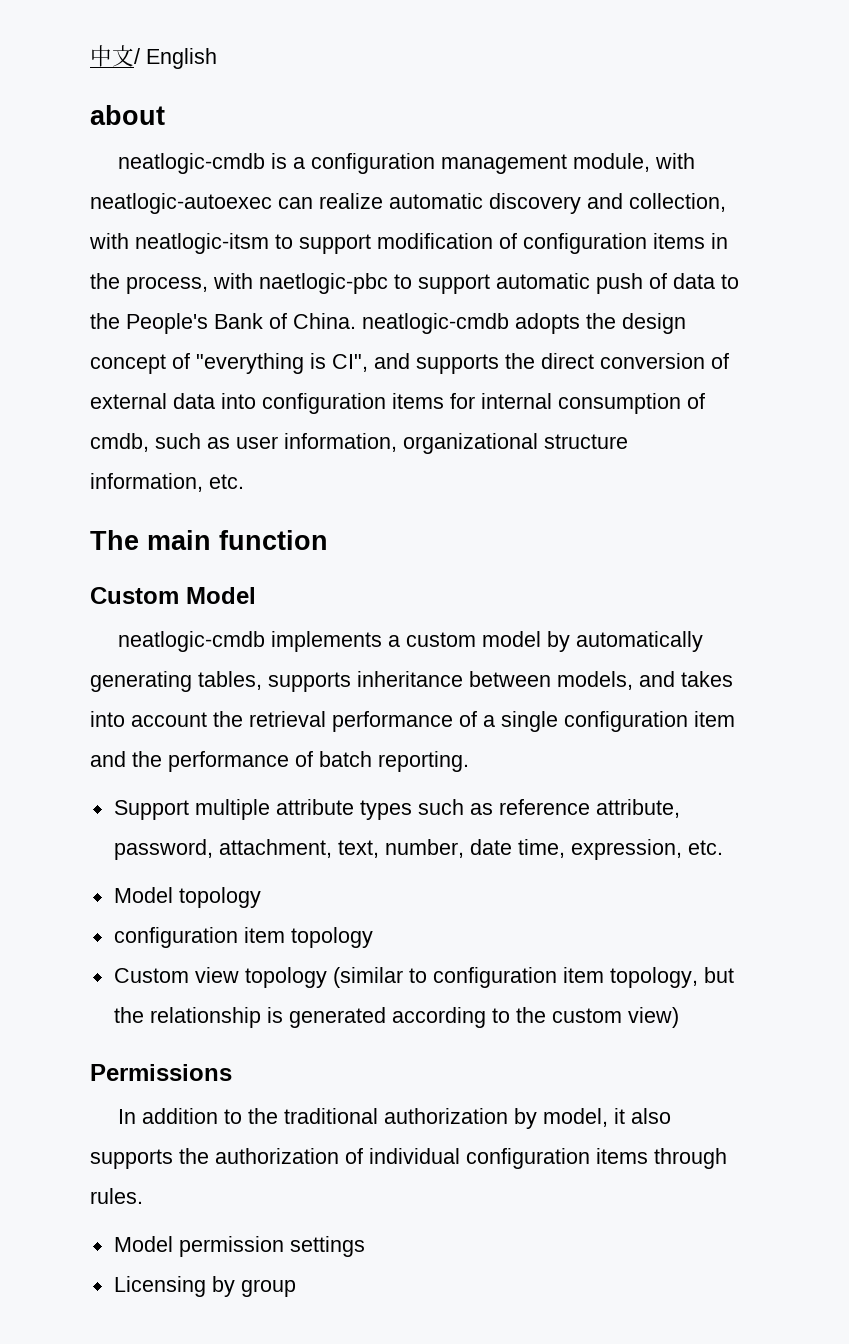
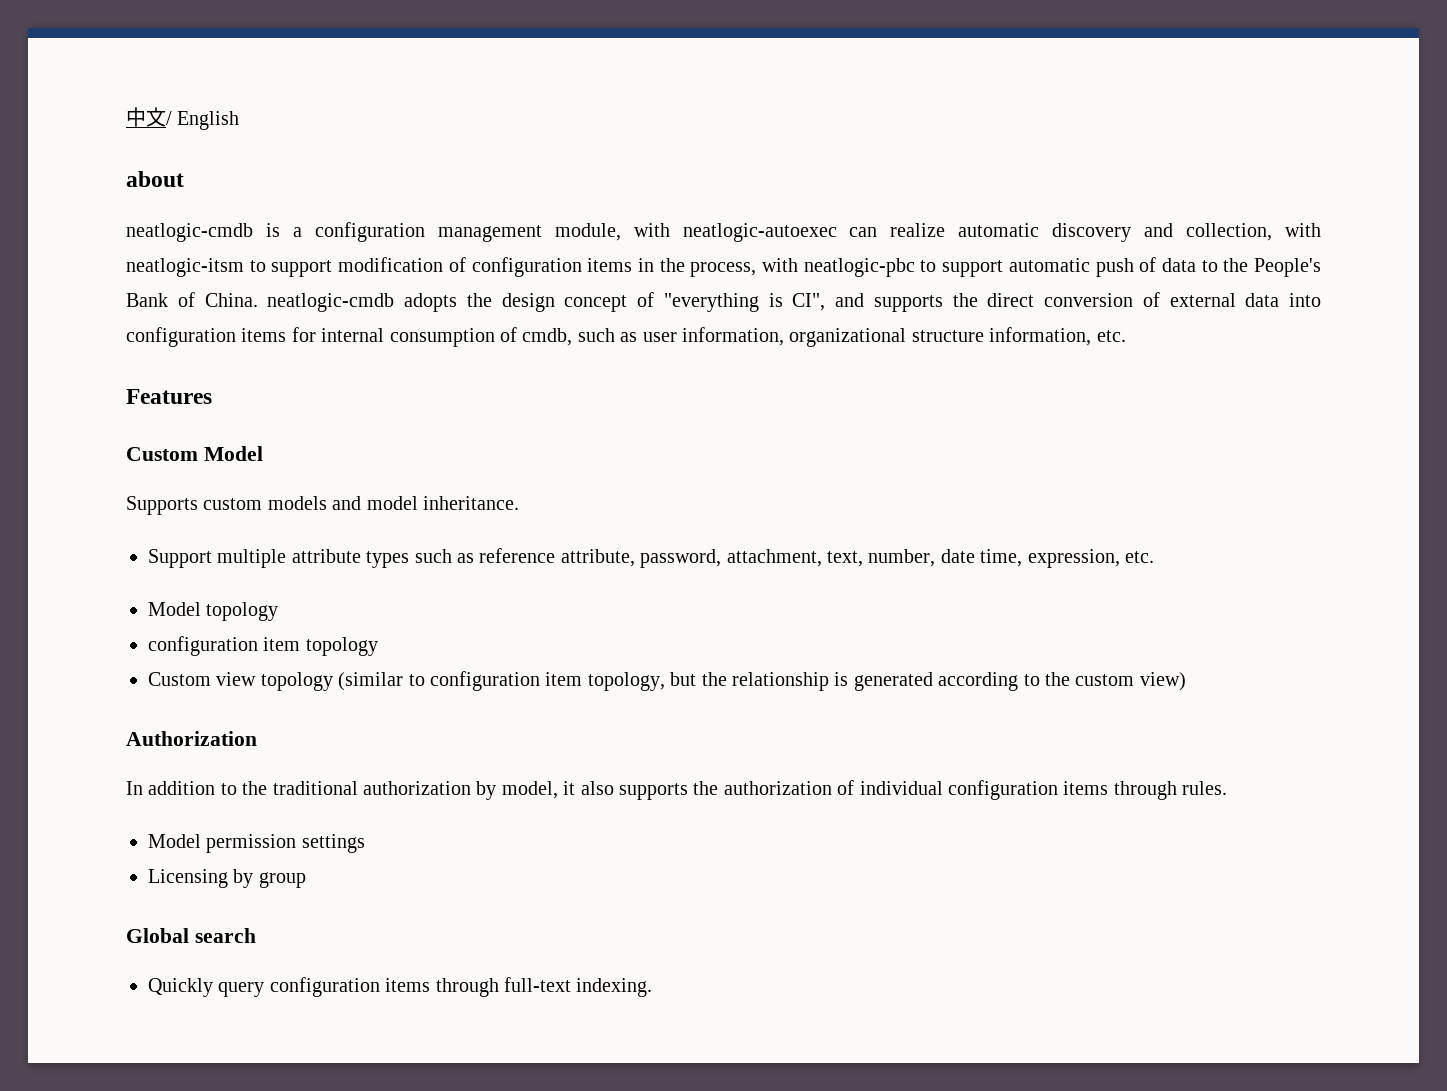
[259,273,388,294] naetlogic-pbc -> [803,258,915,277] neatlogic-pbc
[90,530,328,550] The main function -> [126,389,212,404] Features
[118,631,704,652] [90,671,733,692] [90,711,735,732] [90,751,469,772] neatlogic-cmdb implements a custom model by automatically generating tables, supports inheritance between models, and takes into account the retrieval performance of a single configuration item and the performance of batch reporting. -> [126,496,519,515] Supports custom models and model inheritance.
[90,1064,232,1081] Permissions -> [126,731,257,746] Authorization
(296, 1288) none -> [126,928,256,943] [148,977,653,997] // Global search // Quickly query configuration items through full-text indexing.

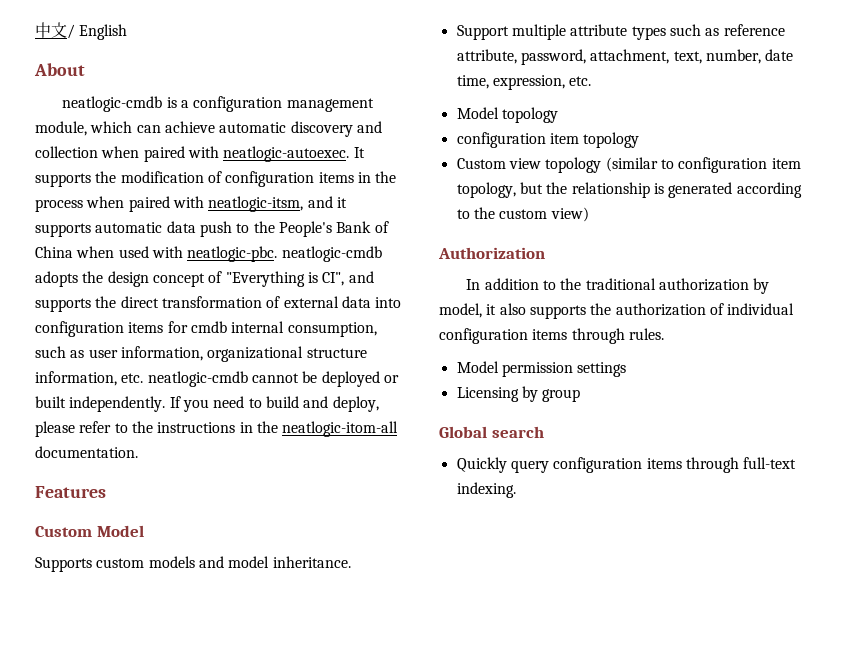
[126,171,184,187] about -> [34,63,85,76] About
[633,223,1321,242] [126,258,333,277] with neatlogic-autoexec can realize automatic discovery and collection, with neatlogic-itsm to support -> [90,121,382,137] [35,146,365,162] [35,171,117,187] which can achieve automatic discovery and collection when paired with neatlogic-autoexec. It supports the
[690,257,1196,277] process, with neatlogic-pbc to support automatic push of data -> [35,196,347,212] [35,221,232,237] process when paired with neatlogic-itsm, and it supports automatic data push
[204,293,258,307] China. -> [35,246,278,262] China when used with neatlogic-pbc.
[663,293,759,312] "everything -> [225,271,305,287] "Everything
[1044,293,1133,307] conversion -> [161,296,262,308] transformation
[321,327,573,347] internal consumption of cmdb, -> [190,321,377,337] cmdb internal consumption,
(1126, 336) none -> [147,371,399,387] [35,396,379,412] [35,421,399,437] [35,446,138,458] neatlogic-cmdb cannot be deployed or built independently. If you need to build and deploy, please refer to the instructions in the neatlogic-itom-all documentation.

